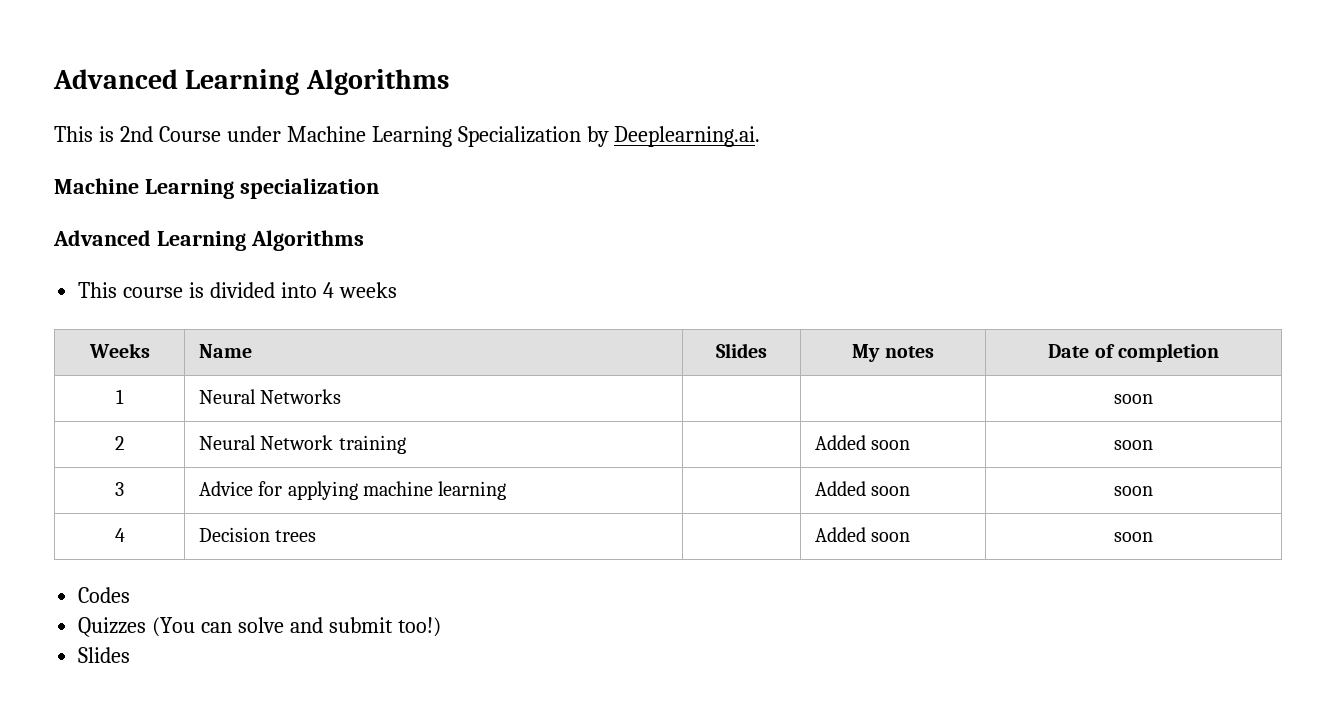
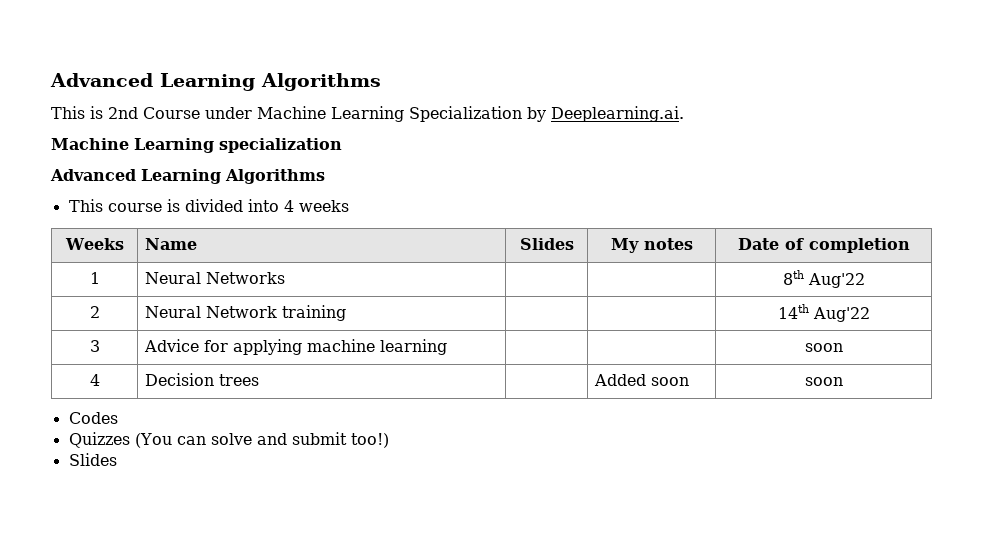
[1114,394,1154,404] soon -> [782,270,865,288] 8th Aug'22
[814,435,911,450] [1114,440,1154,450] Added soon | soon -> [777,304,870,322] | 14th Aug'22
[814,481,911,496] Added soon -> (448, 347) none

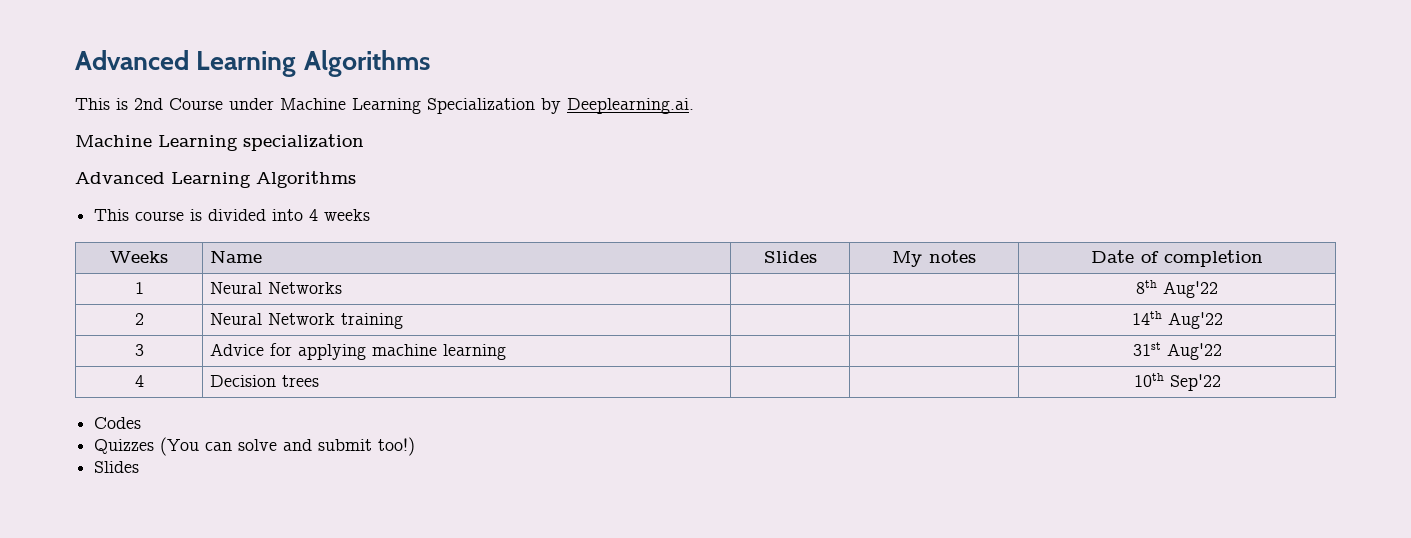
[804,343,843,352] soon -> [1132,342,1222,360] 31st Aug'22
[594,374,690,386] [804,377,843,386] Added soon | soon -> [1133,373,1221,391] | 10th Sep'22

